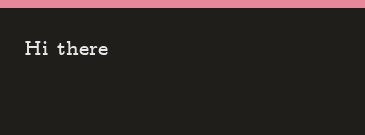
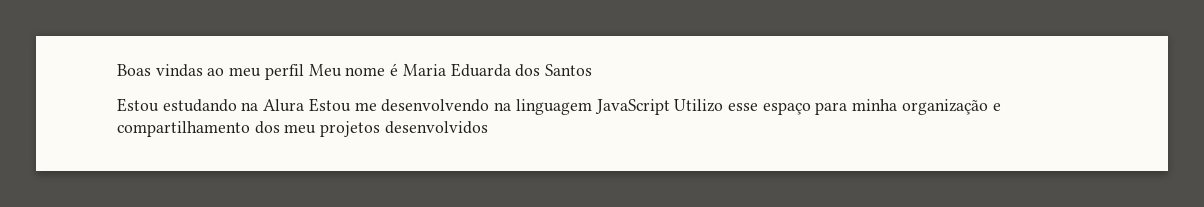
[24,41,108,55] Hi there -> [117,63,592,80] [117,98,1001,115] [117,121,488,137] Boas vindas ao meu perfil Meu nome é Maria Eduarda dos Santos // Estou estudando na Alura Estou me desenvolvendo na linguagem JavaScript Utilizo esse espaço para minha organização e compartilhamento dos meu projetos desenvolvidos

